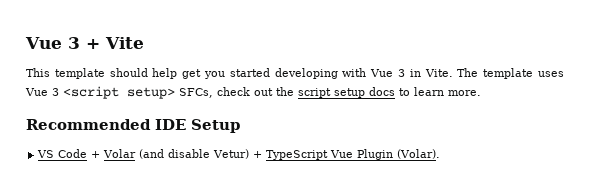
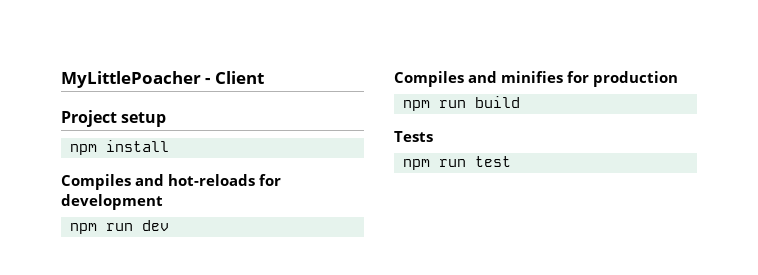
[25,37,144,49] [26,68,565,79] [25,86,481,99] [26,119,240,133] [37,149,441,160] Vue 3 + Vite // This template should help get you started developing with Vue 3 in Vite. The template uses Vue 3 <script setup> SFCs, check out the script setup docs to learn more. // Recommended IDE Setup // VS Code + Volar (and disable Vetur) + TypeScript Vue Plugin (Volar). -> [61,71,264,88] [61,110,167,127] [69,140,169,155] [61,174,282,190] [61,194,163,210] [69,220,169,234] [394,71,679,87] [402,96,520,111] [394,131,433,142] [402,156,511,170] MyLittlePoacher - Client // Project setup // npm install // Compiles and hot-reloads for development // npm run dev // Compiles and minifies for production // npm run build // Tests // npm run test

